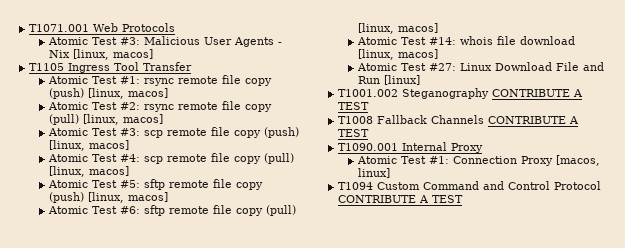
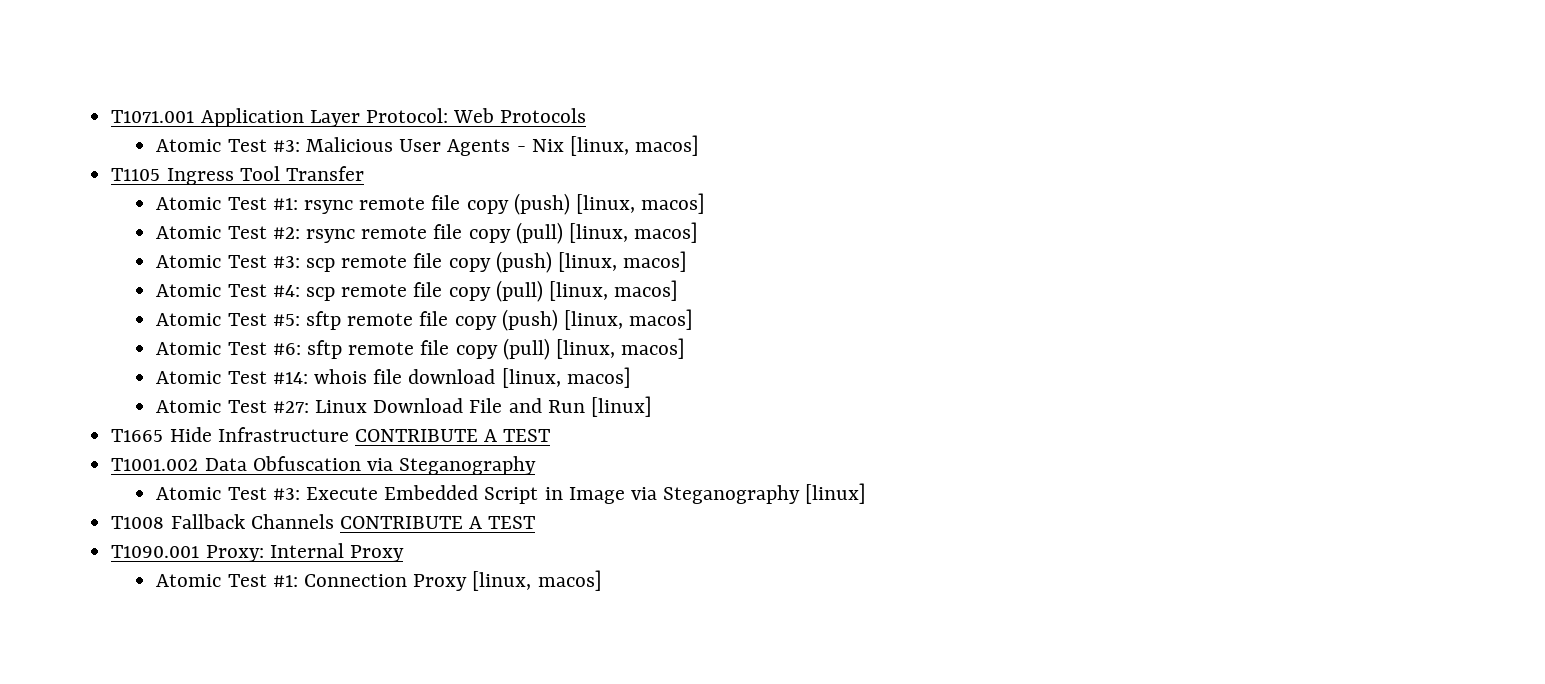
(90, 28) none -> [200,108,448,127] Application Layer Protocol:
[338,88,584,99] [338,102,370,110] T1001.002 Steganography CONTRIBUTE A TEST -> [111,427,551,442] [111,456,537,475] [156,483,867,504] T1665 Hide Infrastructure CONTRIBUTE A TEST // T1001.002 Data Obfuscation via Steganography // Atomic Test #3: Execute Embedded Script in Image via Steganography [linux]
(399, 147) none -> [205,545,264,562] Proxy:
[555,155,600,166] [357,168,390,178] [338,181,602,190] [338,195,464,203] [macos, linux] // T1094 Custom Command and Control Protocol CONTRIBUTE A TEST -> [472,570,602,591] [linux, macos]

